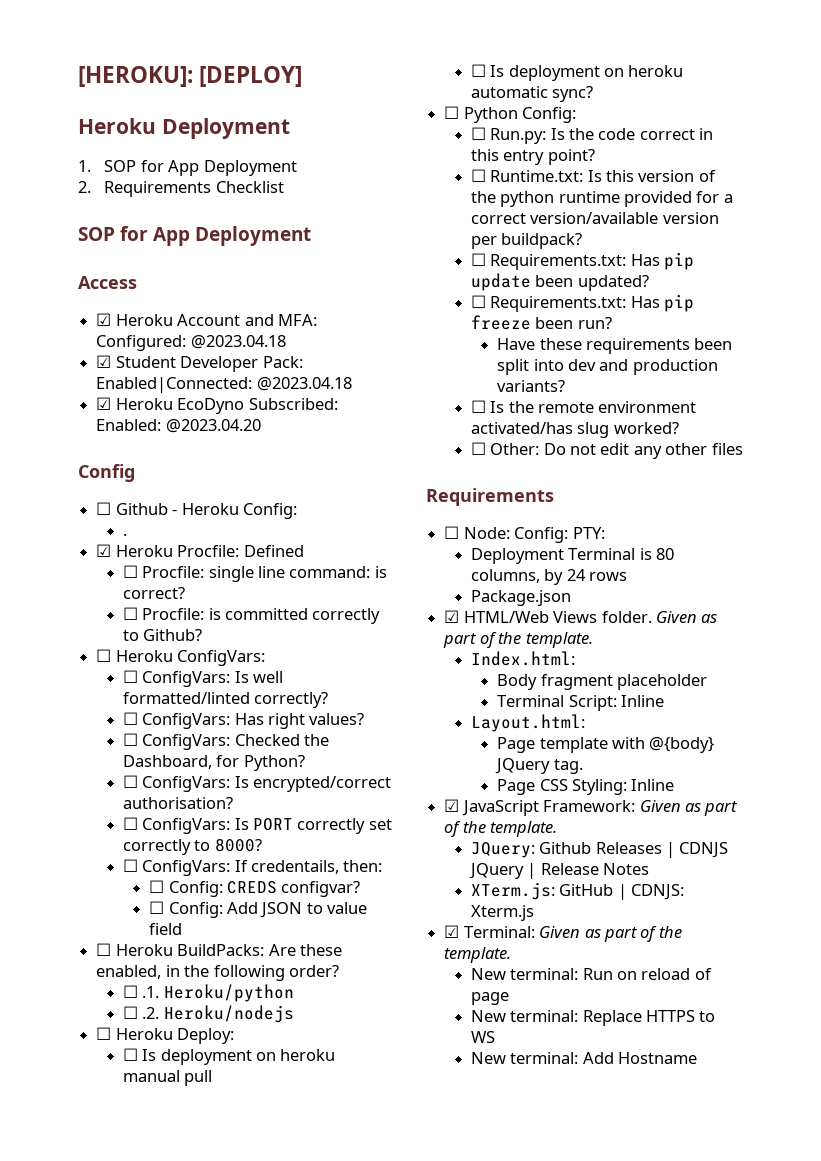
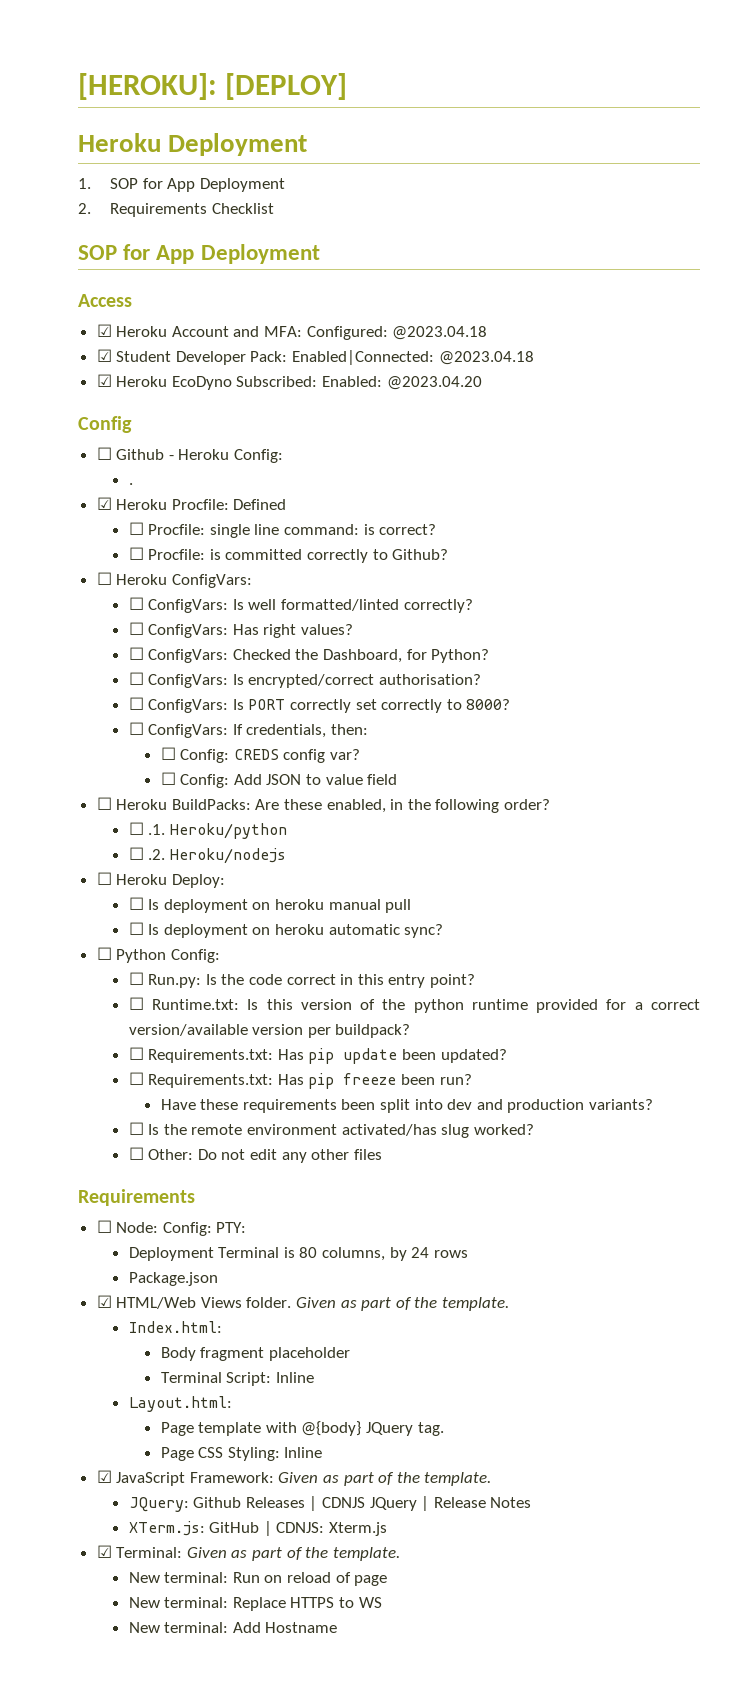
[250,860,339,874] credentails, -> [246,724,327,738] credentials,
[281,881,361,897] configvar? -> [283,749,361,763] config var?

